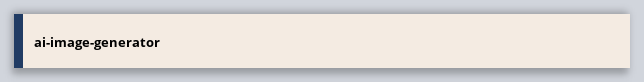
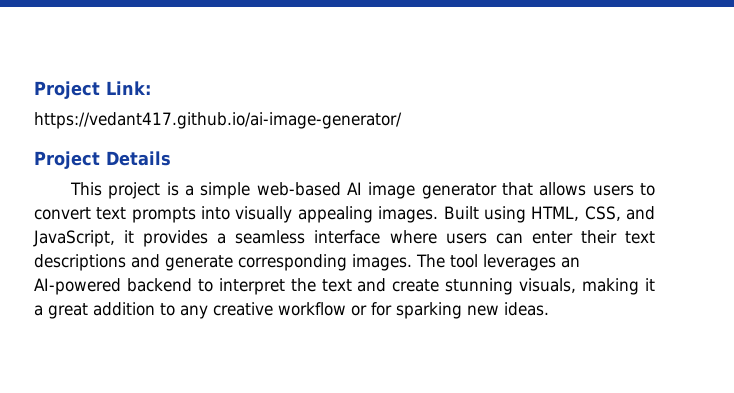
[34,37,160,50] ai-image-generator -> [34,81,151,99] [34,112,402,129] [34,151,171,169] [70,182,655,199] [34,206,656,223] [33,230,655,247] [34,254,580,271] [34,278,655,295] [34,302,549,319] Project Link: // https://vedant417.github.io/ai-image-generator/ // Project Details // This project is a simple web-based AI image generator that allows users to convert text prompts into visually appealing images. Built using HTML, CSS, and JavaScript, it provides a seamless interface where users can enter their text descriptions and generate corresponding images. The tool leverages an AI-powered backend to interpret the text and create stunning visuals, making it a great addition to any creative workflow or for sparking new ideas.

